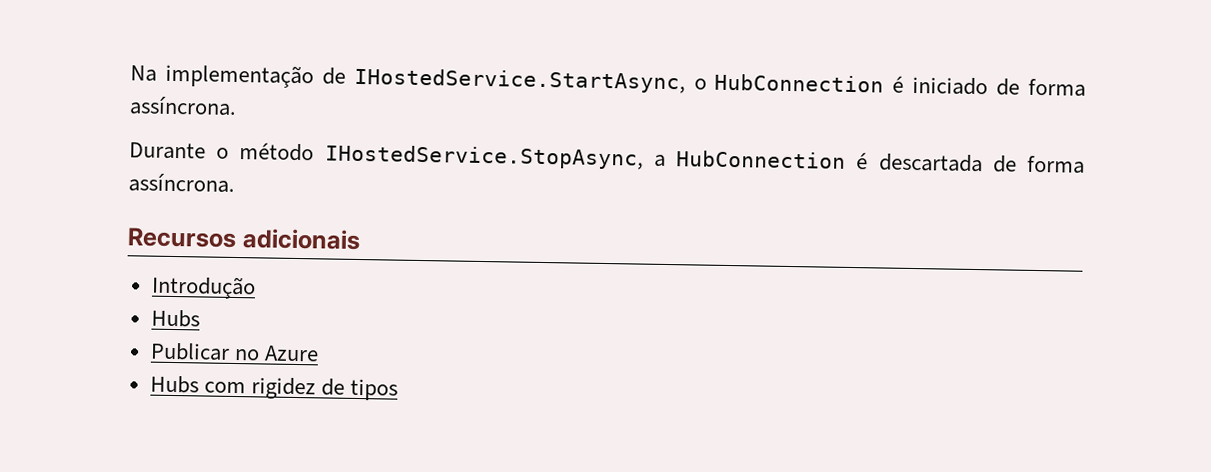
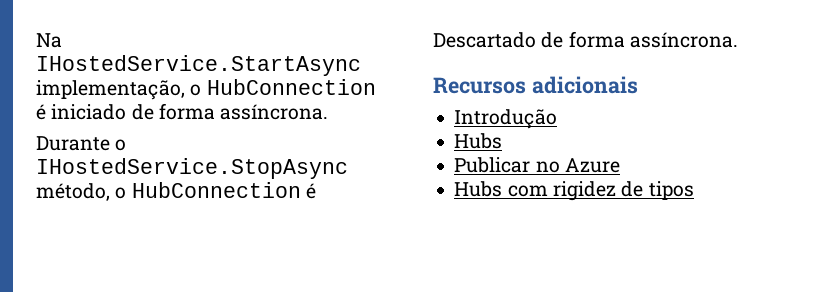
[164,63,686,94] implementação de IHostedService.StartAsync, -> [36,55,361,76] [36,80,185,100] IHostedService.StartAsync implementação,
[239,142,983,173] método IHostedService.StopAsync, a HubConnection é descartada -> [36,158,348,179] [36,182,316,201] [433,32,536,48] IHostedService.StopAsync método, o HubConnection é Descartado

